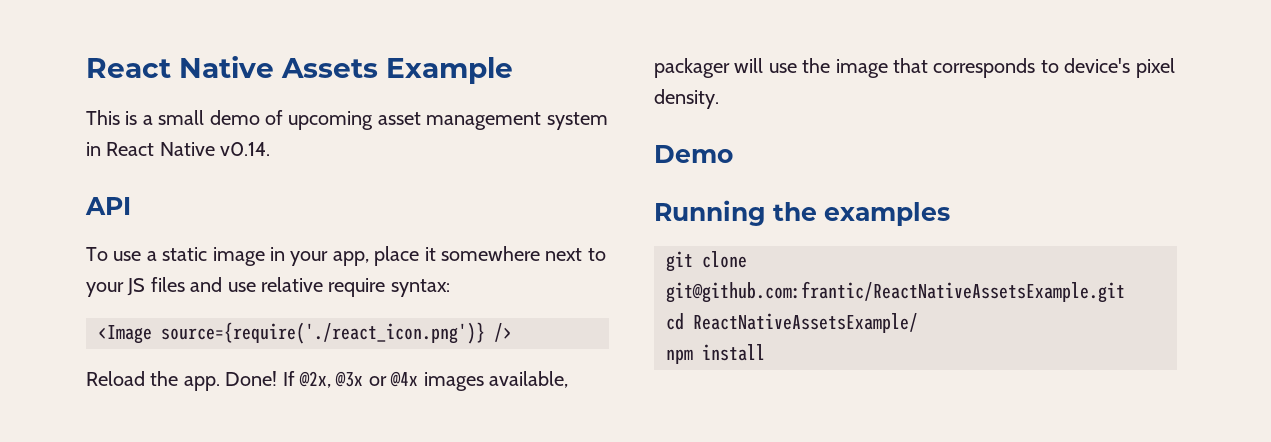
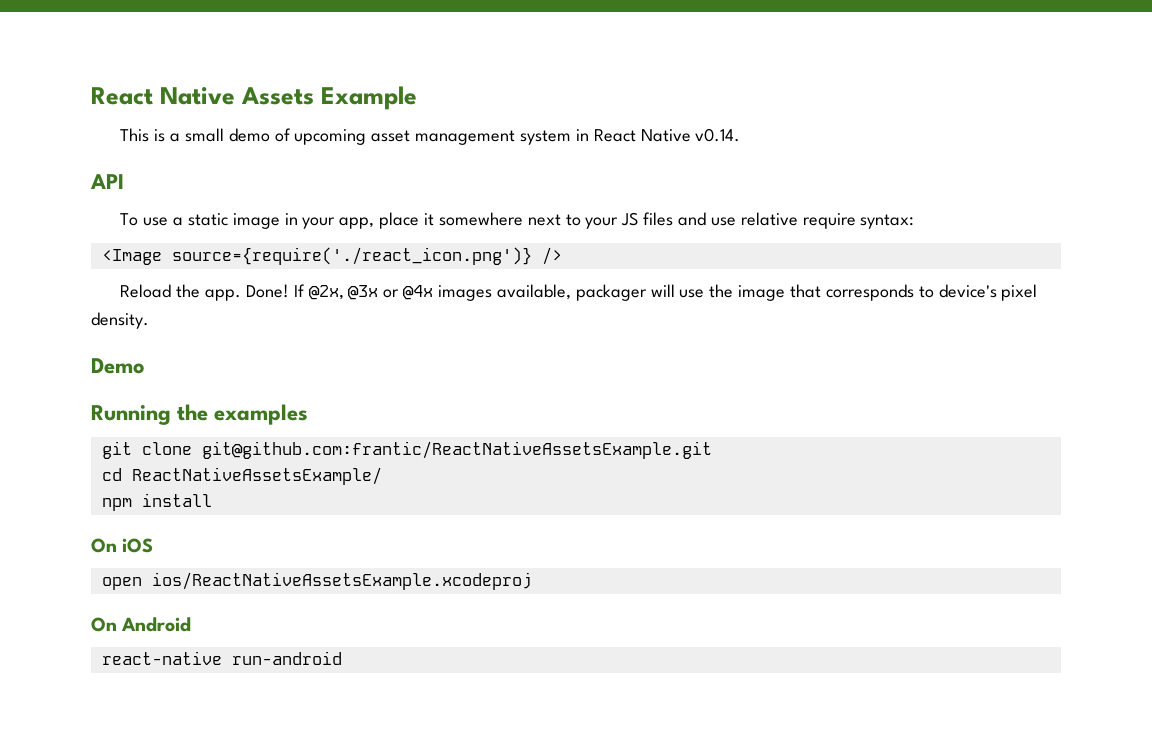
(765, 352) none -> [91,538,154,553] [101,572,532,590] [91,617,192,632] [101,651,342,665] // On iOS // open ios/ReactNativeAssetsExample.xcodeproj // On Android // react-native run-android

